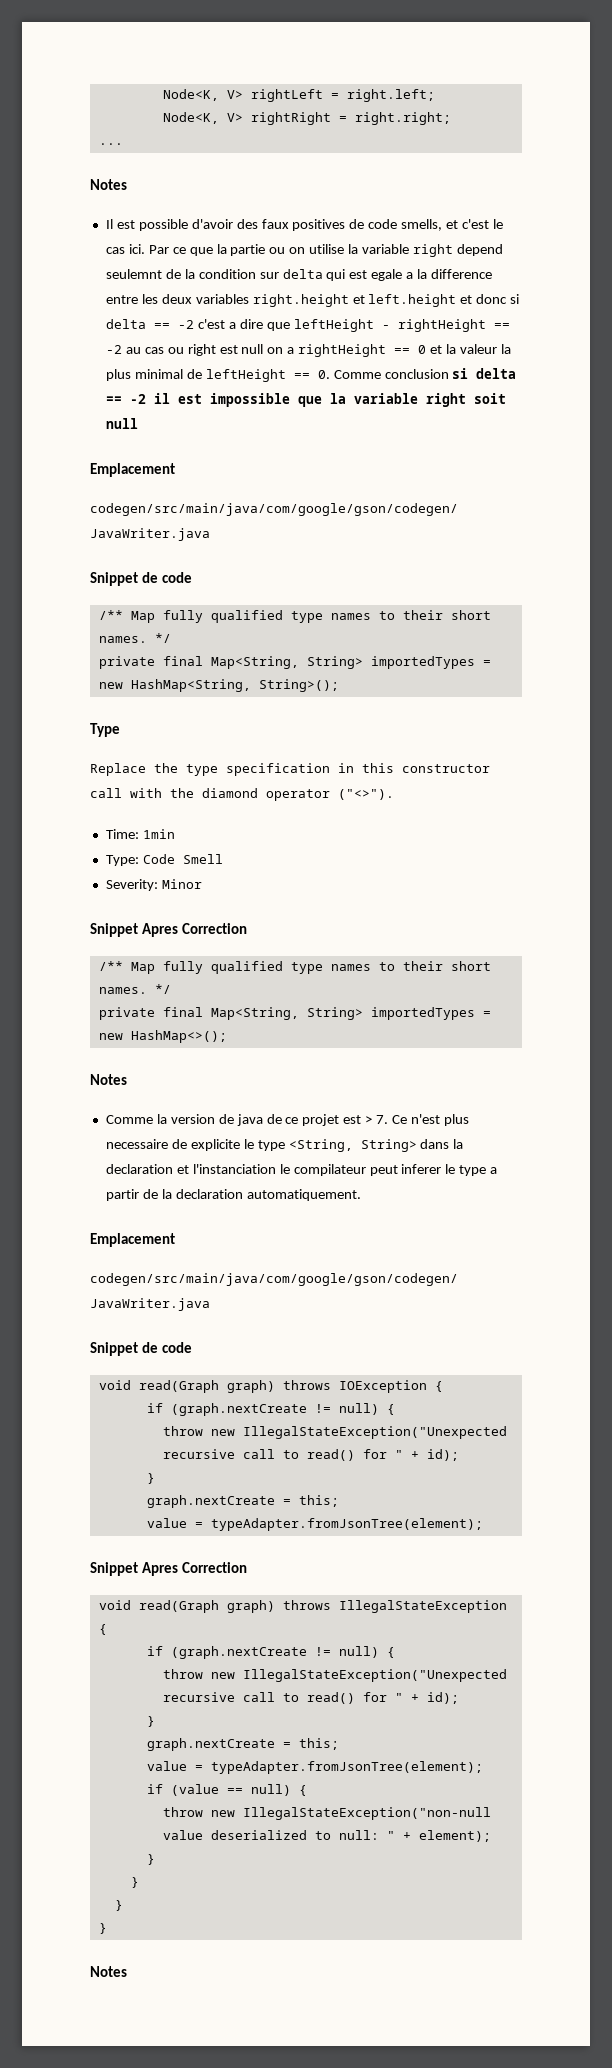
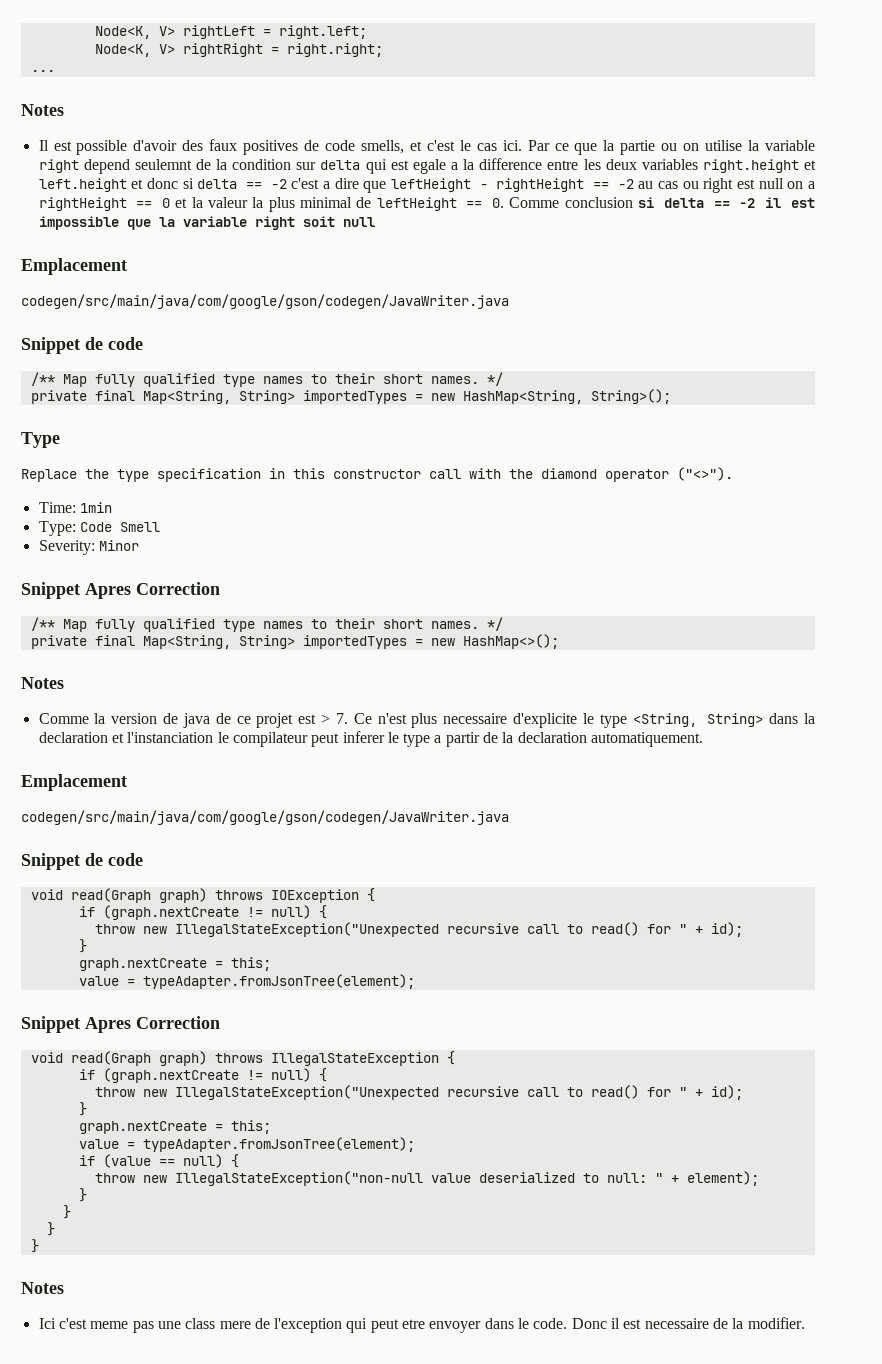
[171,1139,240,1151] de explicite -> [513,713,578,728] d'explicite
(127, 1971) none -> [38,1317,805,1333] // Ici c'est meme pas une class mere de l'exception qui peut etre envoyer dans le code. Donc il est necessaire de la modifier.

